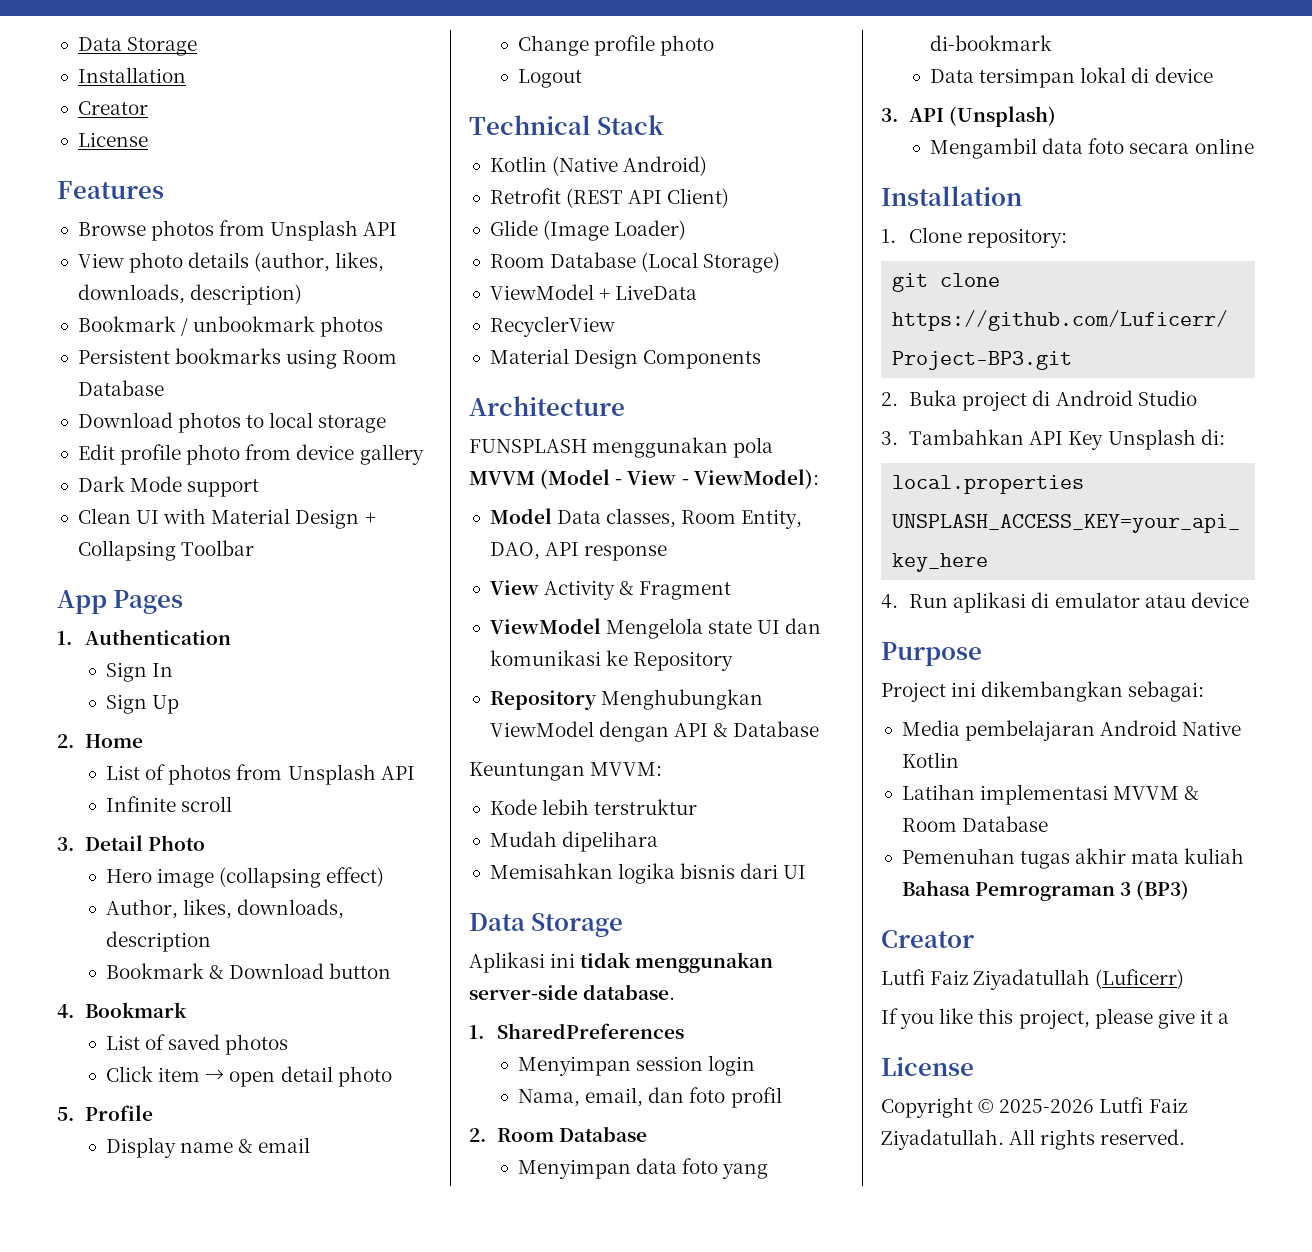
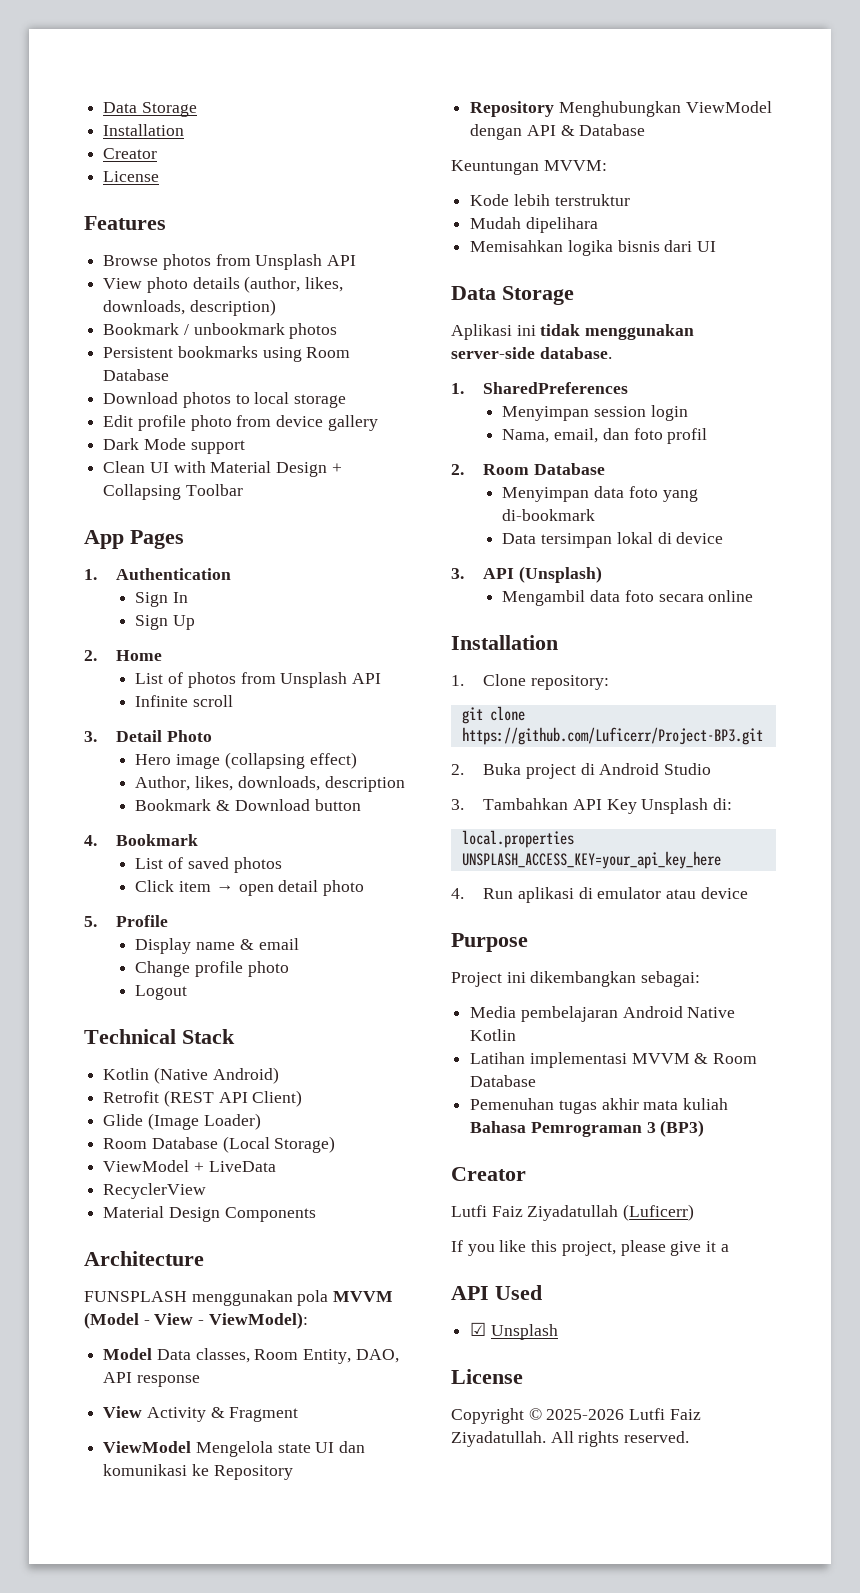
(1230, 1018) none -> [451,1285,542,1300] [470,1322,558,1340] // API Used // ☑ Unsplash

